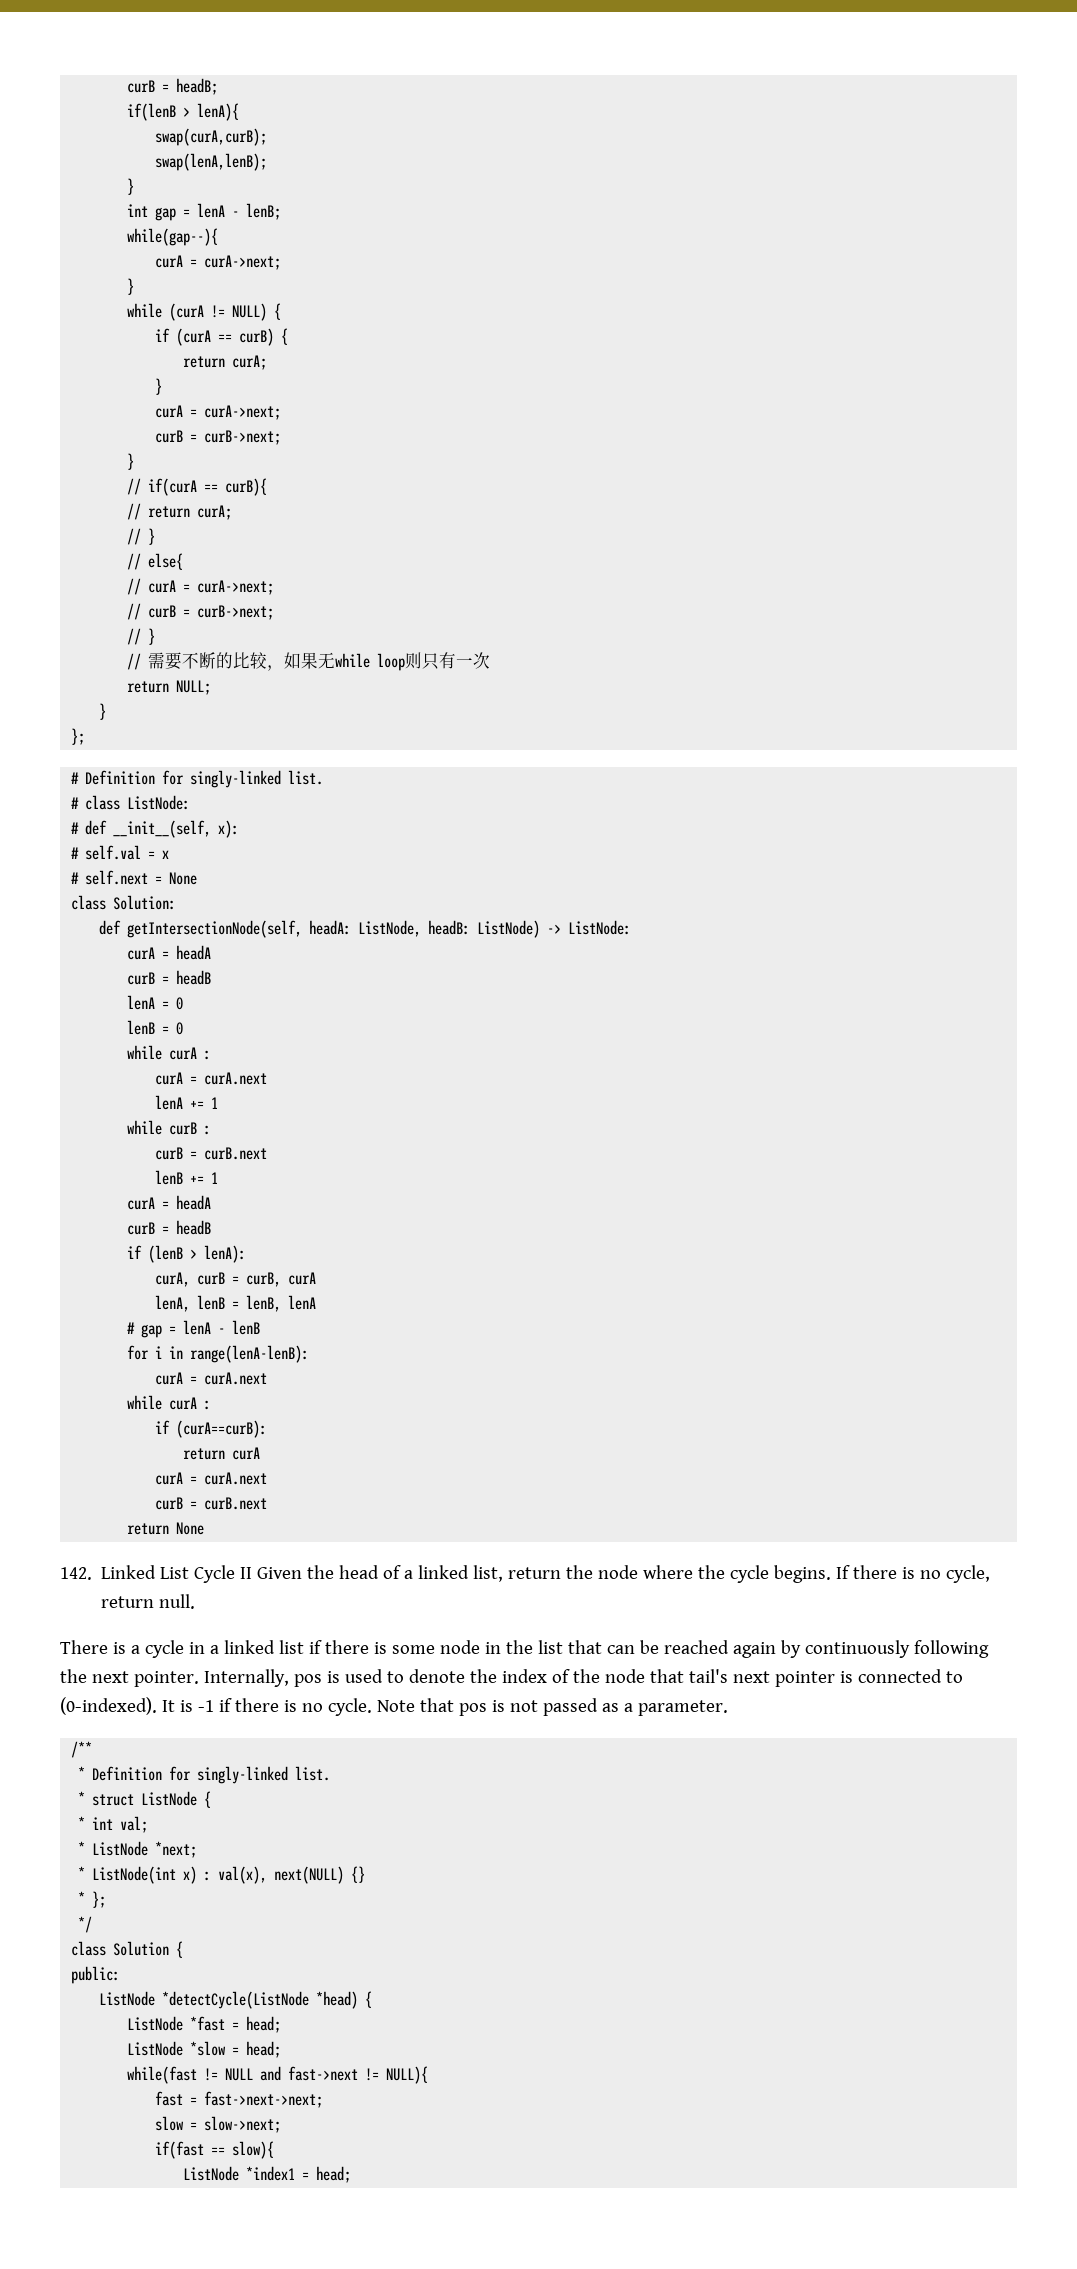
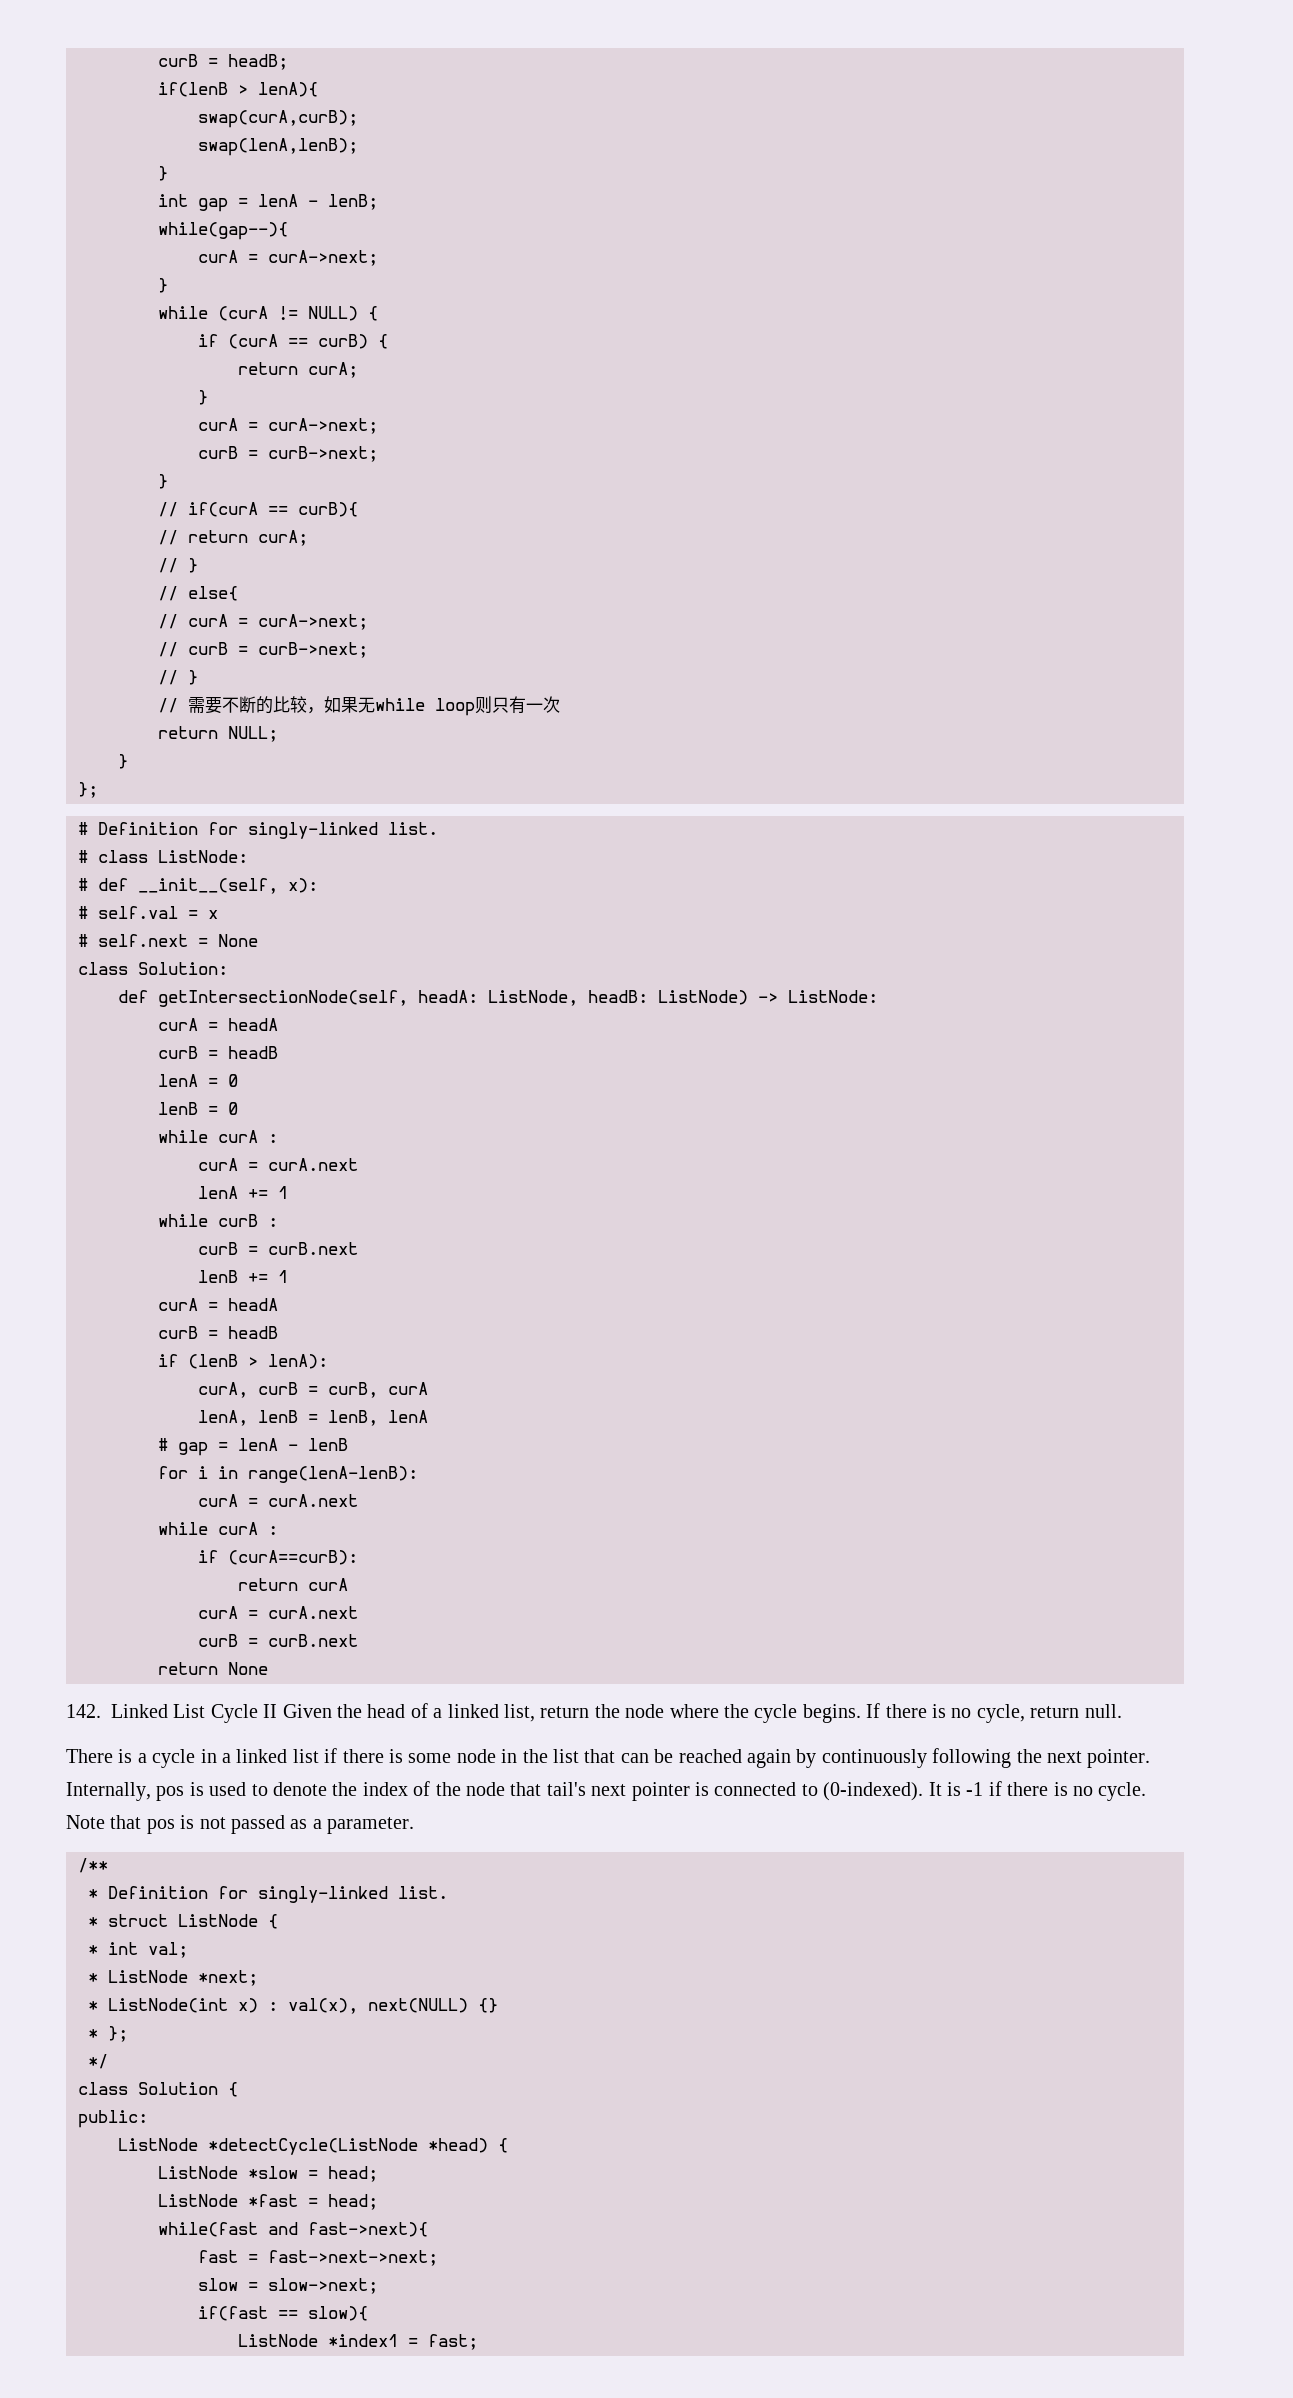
(373, 1999) none -> [158,2166,378,2182] // ListNode *slow = head;
[127,2041,282,2058] [127,2066,429,2084] ListNode *slow = head; // while(fast != NULL and fast->next != NULL){ -> [158,2222,428,2237] while(fast and fast->next){
[316,2166,352,2183] head; -> [428,2334,478,2350] fast;

